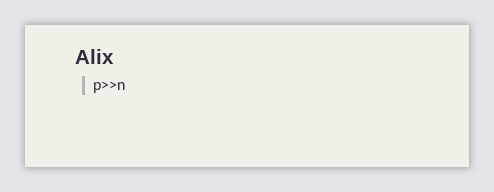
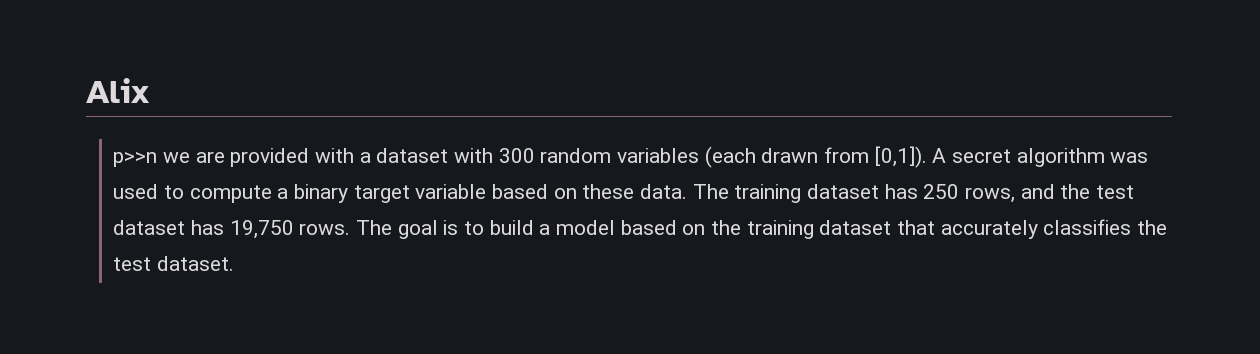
(126, 87) none -> [162,146,1149,168] [113,184,1134,203] [113,219,1167,239] [113,256,234,271] we are provided with a dataset with 300 random variables (each drawn from [0,1]). A secret algorithm was used to compute a binary target variable based on these data. The training dataset has 250 rows, and the test dataset has 19,750 rows. The goal is to build a model based on the training dataset that accurately classifies the test dataset.

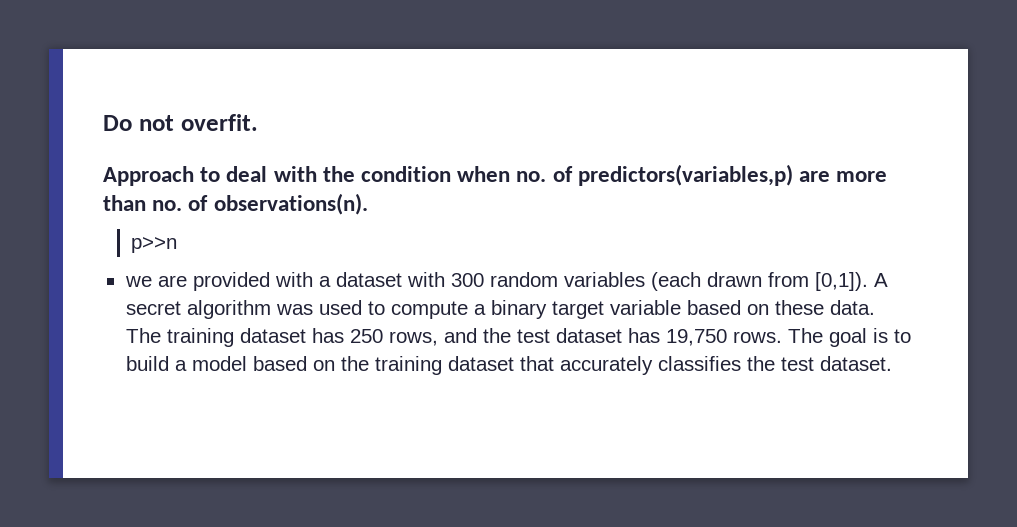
[86,78,150,103] Alix -> [103,114,258,131] [103,164,888,186] [103,193,368,215] Do not overfit. // Approach to deal with the condition when no. of predictors(variables,p) are more than no. of observations(n).
(158, 159) none -> (178, 245) //

